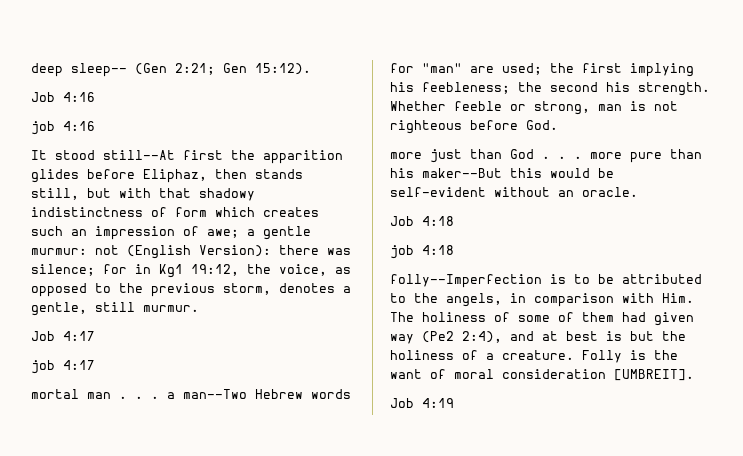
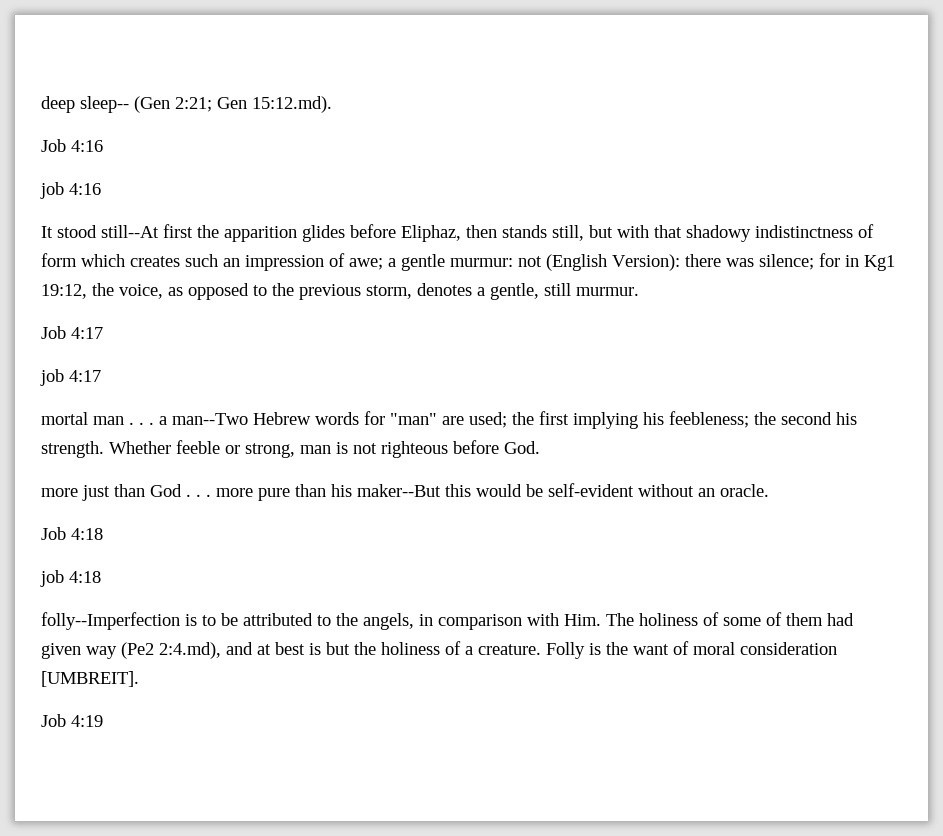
[255,63,311,75] 15:12). -> [252,96,332,113] 15:12.md).
[462,331,502,343] 2:4), -> [159,642,221,659] 2:4.md),

